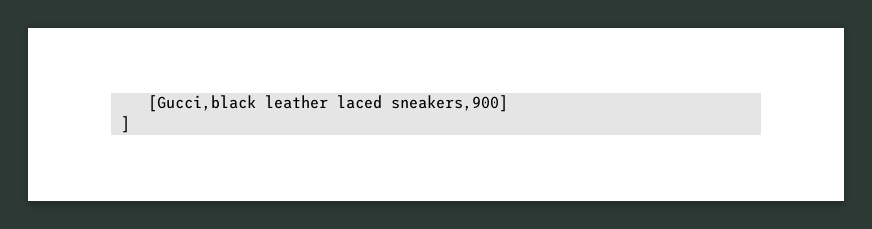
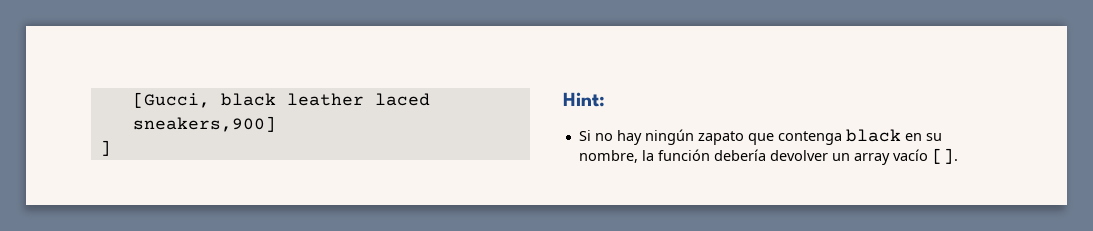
[147,95,256,112] [Gucci,black -> [132,92,276,108] [Gucci, black
(130, 124) none -> [563,92,605,107] [578,129,942,145] [578,148,958,165] // Hint: // Si no hay ningún zapato que contenga black en su nombre, la función debería devolver un array vacío [].

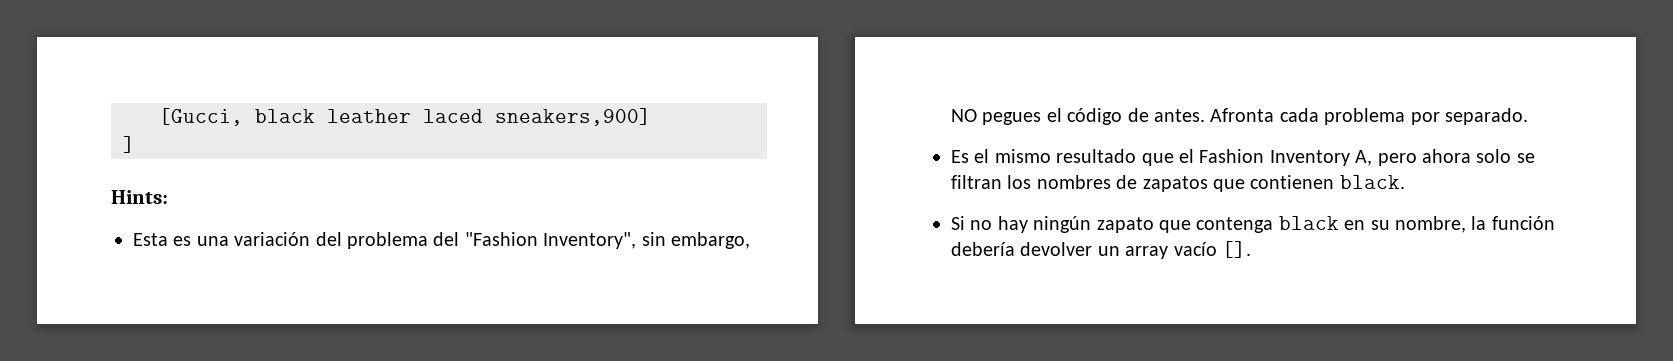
[563,92,605,107] Hint: -> [111,190,168,204] [133,232,750,249] [951,108,1528,125] [951,149,1535,166] [951,175,1405,192] Hints: // Esta es una variación del problema del "Fashion Inventory", sin embargo, NO pegues el código de antes. Afronta cada problema por separado. // Es el mismo resultado que el Fashion Inventory A, pero ahora solo se filtran los nombres de zapatos que contienen black.

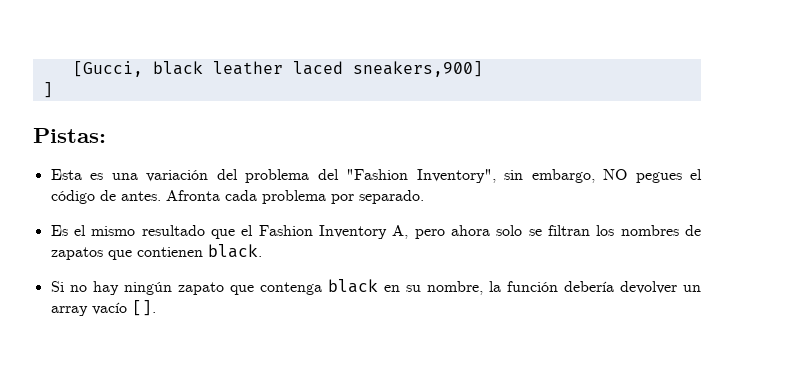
[111,190,168,204] Hints: -> [33,128,106,143] Pistas:

